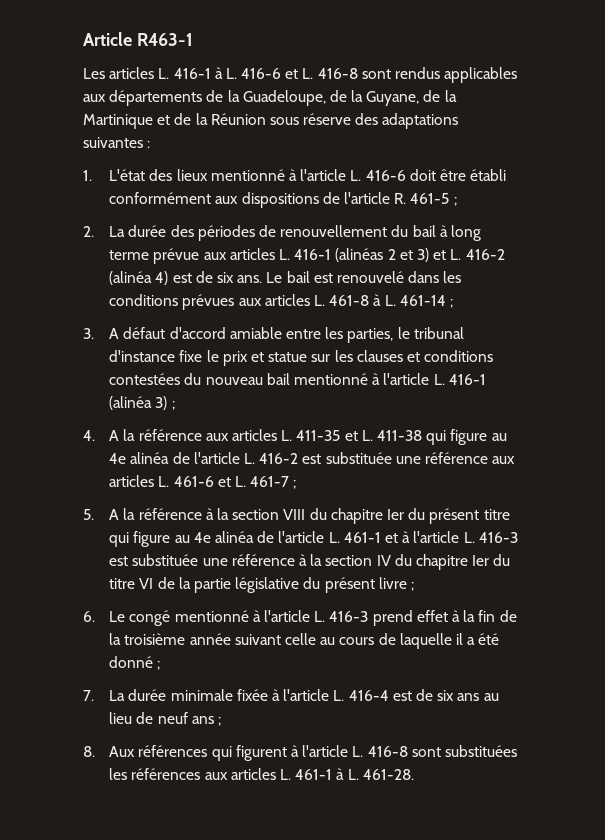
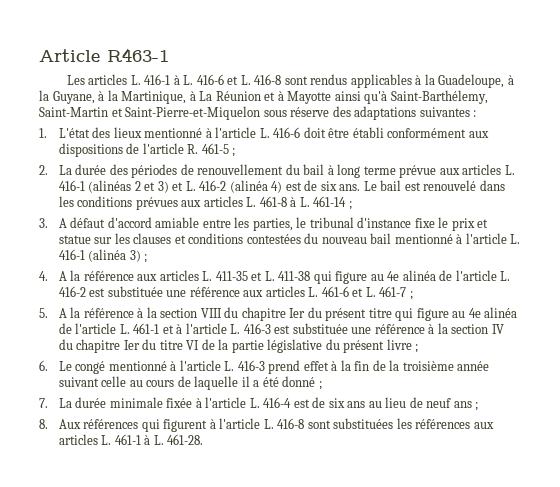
[83,90,224,106] aux départements de -> [415,75,422,85] à
[329,90,347,102] de -> [507,75,514,85] à
[423,90,457,102] [83,113,266,129] de la Martinique et de la Réunion -> [98,90,488,104] [39,106,261,120] à la Martinique, à La Réunion et à Mayotte ainsi qu'à Saint-Barthélemy, Saint-Martin et Saint-Pierre-et-Miquelon

